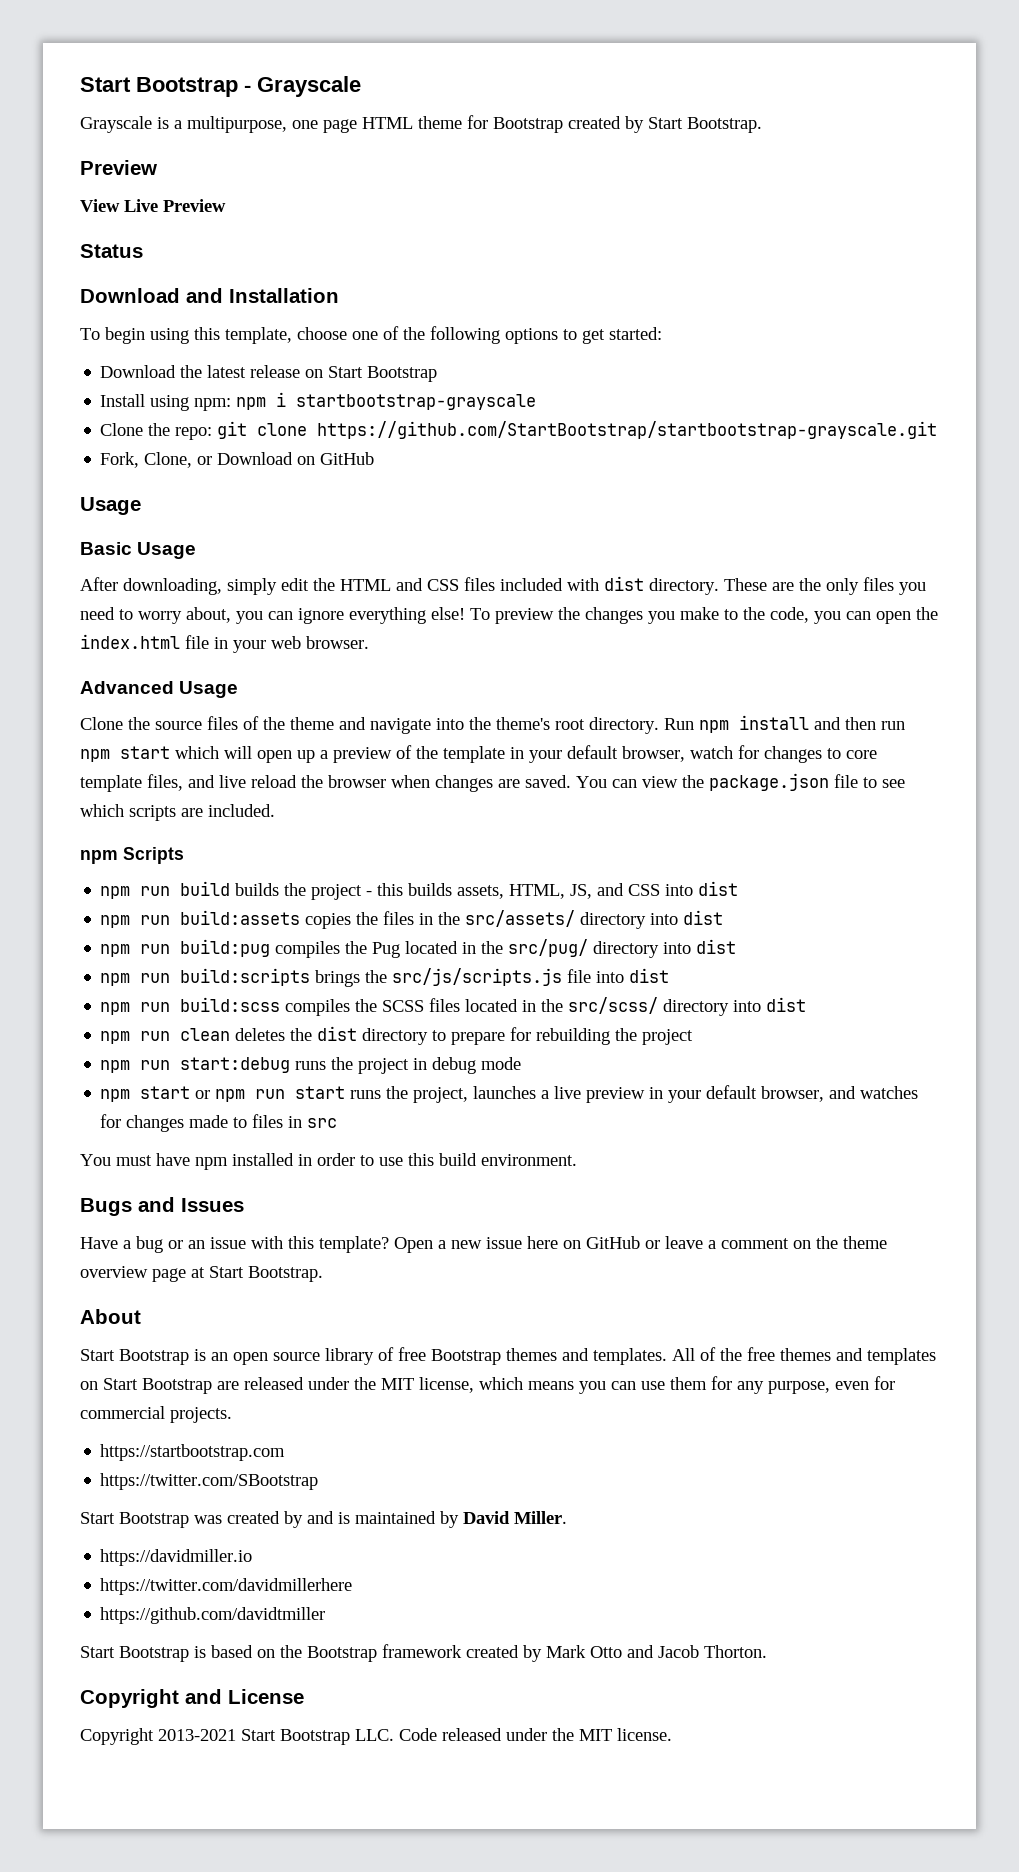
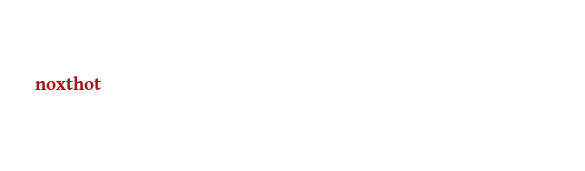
[80,76,361,97] [80,115,762,133] [80,160,157,175] [80,199,226,212] [80,244,143,258] [80,288,339,303] [80,326,662,344] [100,365,438,382] [100,392,537,411] [100,421,938,440] [100,452,375,468] [80,497,141,515] [80,542,197,559] [80,576,926,595] [80,607,938,624] [80,634,369,653] [80,681,239,698] [80,715,905,734] [80,745,877,763] [80,773,905,792] [80,804,275,821] [80,847,184,864] [100,881,739,900] [100,910,724,929] [100,939,737,958] [100,968,670,987] [100,997,807,1016] [100,1026,694,1045] [100,1057,522,1074] [100,1085,919,1103] [100,1114,338,1132] [80,1153,577,1170] [80,1197,244,1216] [80,1236,887,1253] [80,1266,323,1282] [80,1309,141,1324] [80,1347,936,1365] [80,1376,895,1394] [80,1406,232,1423] [100,1444,286,1461] [100,1473,319,1490] [80,1511,567,1528] [100,1549,253,1566] [100,1578,353,1595] [100,1607,326,1624] [80,1644,767,1662] [80,1689,304,1708] [80,1728,672,1745] Start Bootstrap - Grayscale // Grayscale is a multipurpose, one page HTML theme for Bootstrap created by Start Bootstrap. // Preview // View Live Preview // Status // Download and Installation // To begin using this template, choose one of the following options to get started: // Download the latest release on Start Bootstrap // Install using npm: npm i startbootstrap-grayscale // Clone the repo: git clone https://github.com/StartBootstrap/startbootstrap-grayscale.git // Fork, Clone, or Download on GitHub // Usage // Basic Usage // After downloading, simply edit the HTML and CSS files included with dist directory. These are the only files you need to worry about, you can ignore everything else! To preview the changes you make to the code, you can open the index.html file in your web browser. // Advanced Usage // Clone the source files of the theme and navigate into the theme's root directory. Run npm install and then run npm start which will open up a preview of the template in your default browser, watch for changes to core template files, and live reload the browser when changes are saved. You can view the package.json file to see which scripts are included. // npm Scripts // npm run build builds the project - this builds assets, HTML, JS, and CSS into dist // npm run build:assets copies the files in the src/assets/ directory into dist // npm run build:pug compiles the Pug located in the src/pug/ directory into dist // npm run build:scripts brings the src/js/scripts.js file into dist // npm run build:scss compiles the SCSS files located in the src/scss/ directory into dist // npm run clean deletes the dist directory to prepare for rebuilding the project // npm run start:debug runs the project in debug mode // npm start or npm run start runs the project, launches a live preview in your default browser, and watches for changes made to files in src // You must have npm installed in order to use this build environment. // Bugs and Issues // Have a bug or an issue with this template? Open a new issue here on GitHub or leave a comment on the theme overview page at Start Bootstrap. // About // Start Bootstrap is an open source library of free Bootstrap themes and templates. All of the free themes and templates on Start Bootstrap are released under the MIT license, which means you can use them for any purpose, even for commercial projects. // https://startbootstrap.com // https://twitter.com/SBootstrap // Start Bootstrap was created by and is maintained by David Miller. // https://davidmiller.io // https://twitter.com/davidmillerhere // https://github.com/davidtmiller // Start Bootstrap is based on the Bootstrap framework created by Mark Otto and Jacob Thorton. // Copyright and License // Copyright 2013-2021 Start Bootstrap LLC. Code released under the MIT license. -> [35,76,102,90] noxthot

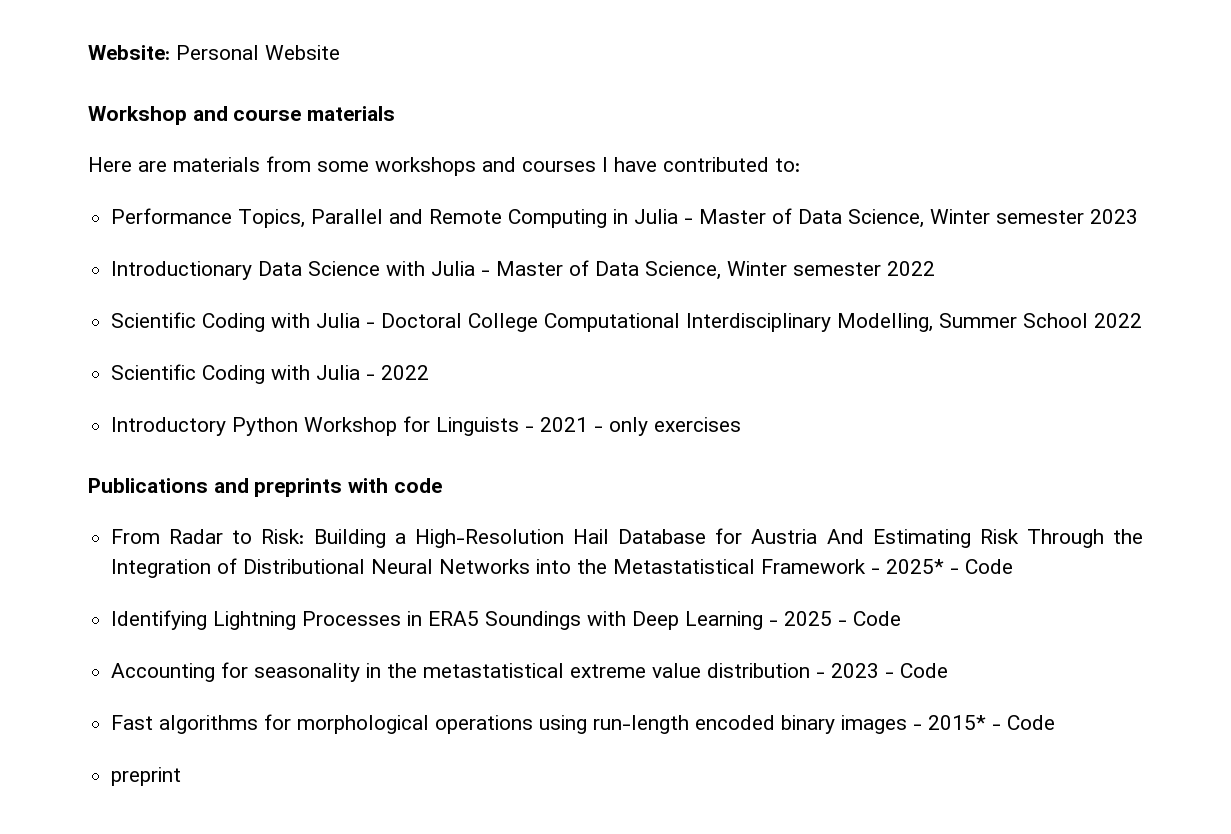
[35,76,102,90] noxthot -> [88,45,340,60] [88,106,396,125] [88,156,800,176] [111,208,1139,228] [111,260,936,280] [111,312,1143,332] [111,364,430,384] [111,416,742,436] [88,478,442,497] [111,528,1143,548] [111,558,1014,578] [111,610,902,630] [111,662,949,682] [111,714,1056,734] [111,767,182,786] Website: Personal Website // Workshop and course materials // Here are materials from some workshops and courses I have contributed to: // Performance Topics, Parallel and Remote Computing in Julia - Master of Data Science, Winter semester 2023 // Introductionary Data Science with Julia - Master of Data Science, Winter semester 2022 // Scientific Coding with Julia - Doctoral College Computational Interdisciplinary Modelling, Summer School 2022 // Scientific Coding with Julia - 2022 // Introductory Python Workshop for Linguists - 2021 - only exercises // Publications and preprints with code // From Radar to Risk: Building a High-Resolution Hail Database for Austria And Estimating Risk Through the Integration of Distributional Neural Networks into the Metastatistical Framework - 2025* - Code // Identifying Lightning Processes in ERA5 Soundings with Deep Learning - 2025 - Code // Accounting for seasonality in the metastatistical extreme value distribution - 2023 - Code // Fast algorithms for morphological operations using run-length encoded binary images - 2015* - Code // preprint

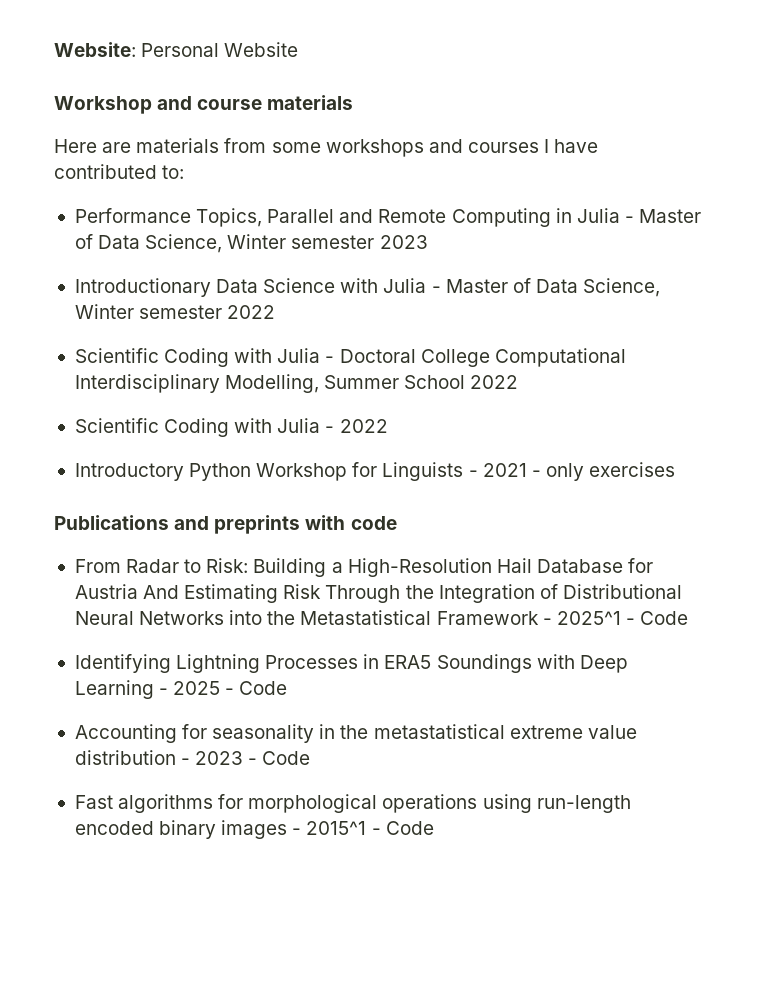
[886,559,945,574] 2025* -> [556,611,621,625] 2025^1
[928,715,1056,730] [111,767,182,786] 2015* - Code // preprint -> [306,821,434,835] 2015^1 - Code

